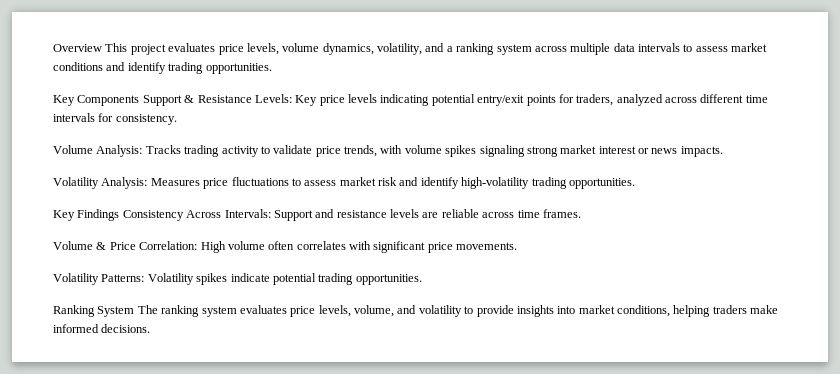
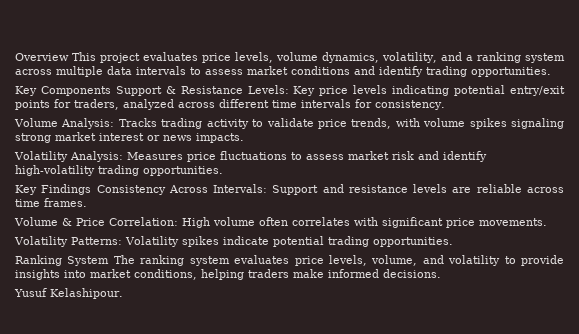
(151, 328) none -> [14,288,123,299] // Yusuf Kelashipour.

